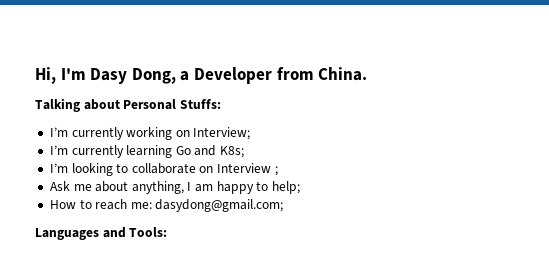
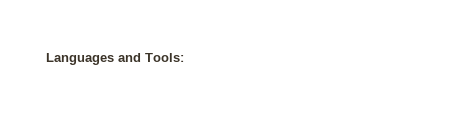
[35,67,368,84] [35,98,221,112] [49,127,251,140] [49,145,245,158] [49,163,278,176] [49,181,301,194] [49,199,284,212] Hi, I'm Dasy Dong, a Developer from China. // Talking about Personal Stuffs: // I’m currently working on Interview; // I’m currently learning Go and K8s; // I’m looking to collaborate on Interview ; // Ask me about anything, I am happy to help; // How to reach me: dasydong@gmail.com; // -> (46, 59) none

